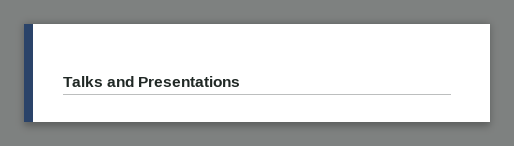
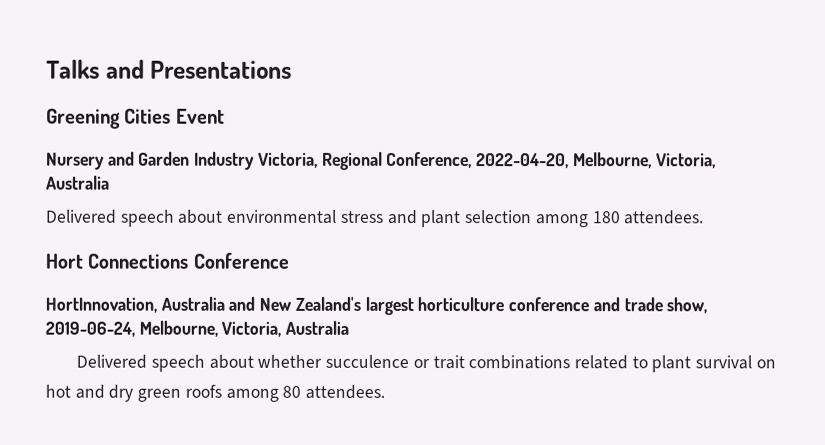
(241, 81) none -> [46,108,225,129] [46,151,716,170] [46,175,110,190] [45,209,705,228] [45,252,289,269] [45,296,708,316] [45,320,350,337] [76,354,776,373] [45,384,386,402] // Greening Cities Event // Nursery and Garden Industry Victoria, Regional Conference, 2022-04-20, Melbourne, Victoria, Australia // Delivered speech about environmental stress and plant selection among 180 attendees. // Hort Connections Conference // HortInnovation, Australia and New Zealand's largest horticulture conference and trade show, 2019-06-24, Melbourne, Victoria, Australia // Delivered speech about whether succulence or trait combinations related to plant survival on hot and dry green roofs among 80 attendees.

